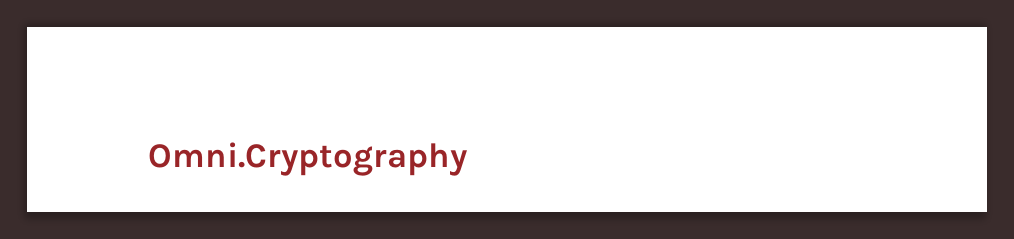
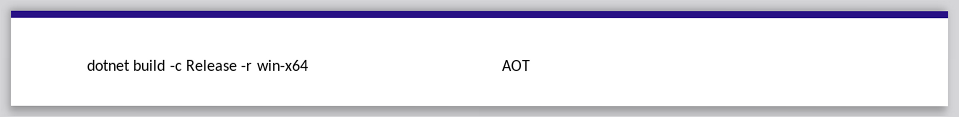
[148,142,467,176] Omni.Cryptography -> [86,59,308,71] [501,60,530,72] dotnet build -c Release -r win-x64 // AOT

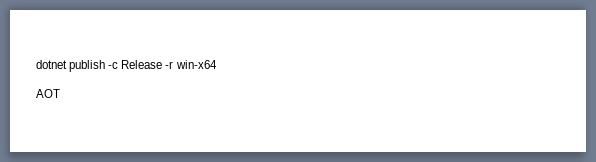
[132,59,166,71] build -> [69,60,106,72] publish

